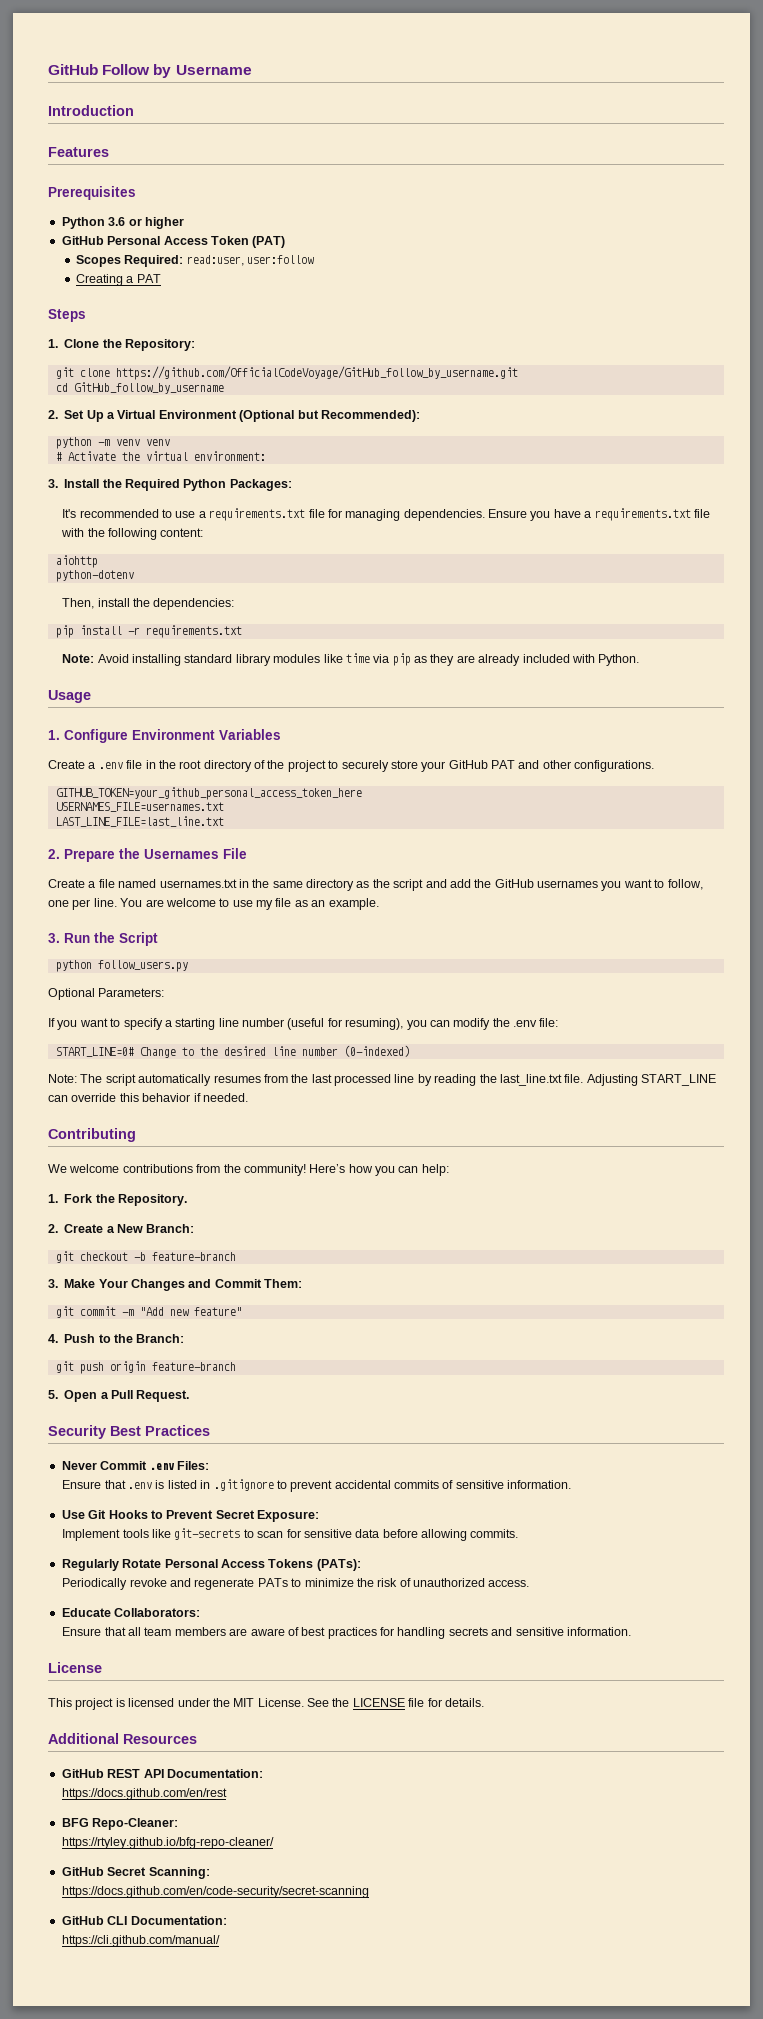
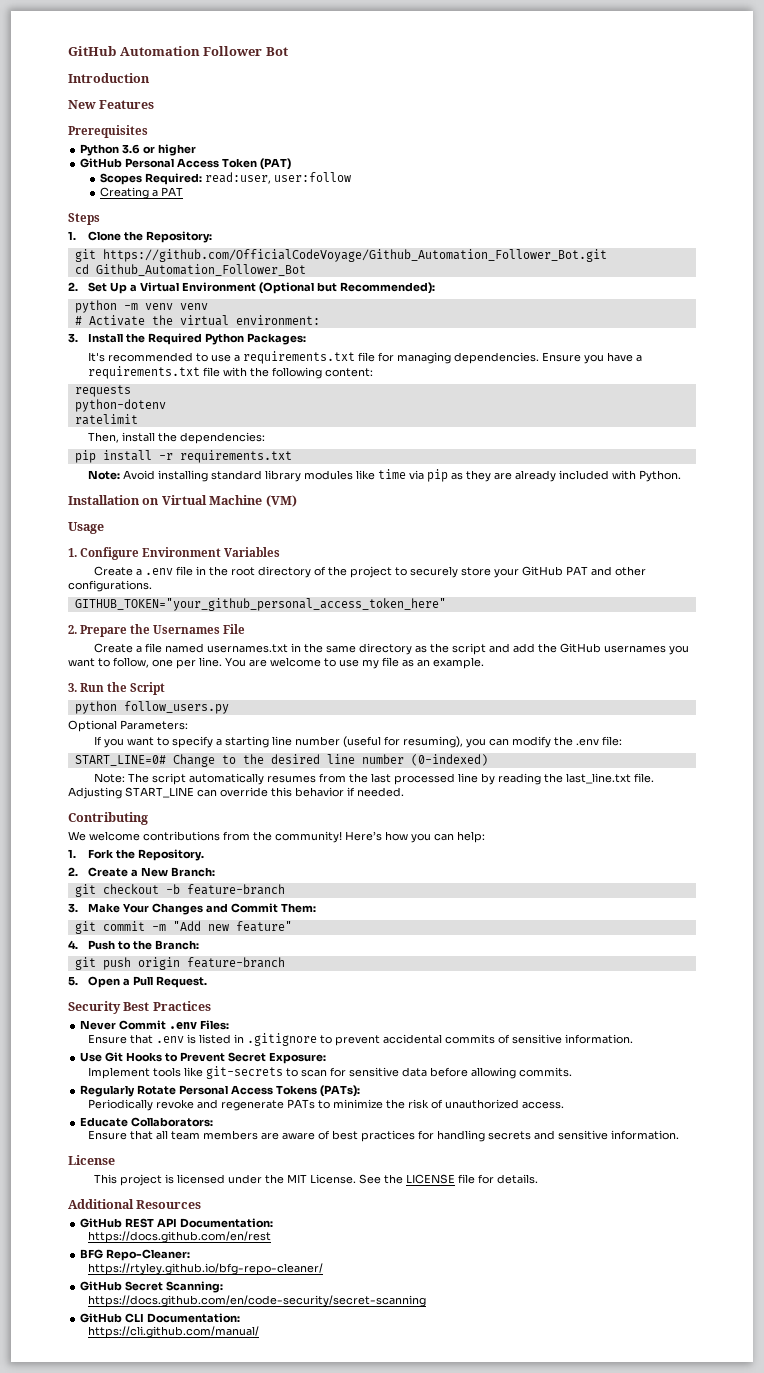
[48,64,252,78] GitHub Follow by Username -> [68,46,288,56] GitHub Automation Follower Bot
(134, 110) none -> [68,100,96,109] New
[79,366,518,380] clone https://github.com/OfficialCodeVoyage/GitHub_follow_by_username.git -> [102,249,607,262] https://github.com/OfficialCodeVoyage/Github_Automation_Follower_Bot.git
[73,382,224,394] GitHub_follow_by_username -> [95,264,306,276] Github_Automation_Follower_Bot
[55,555,98,568] aiohttp -> [74,385,131,397] requests
(134, 576) none -> [74,414,138,425] // ratelimit
(640, 660) none -> [68,495,297,507] // Installation on Virtual Machine (VM)
[55,787,362,800] [55,802,224,812] [55,816,224,827] GITHUB_TOKEN=your_github_personal_access_token_here // USERNAMES_FILE=usernames.txt // LAST_LINE_FILE=last_line.txt -> [74,598,446,611] GITHUB_TOKEN="your_github_personal_access_token_here"

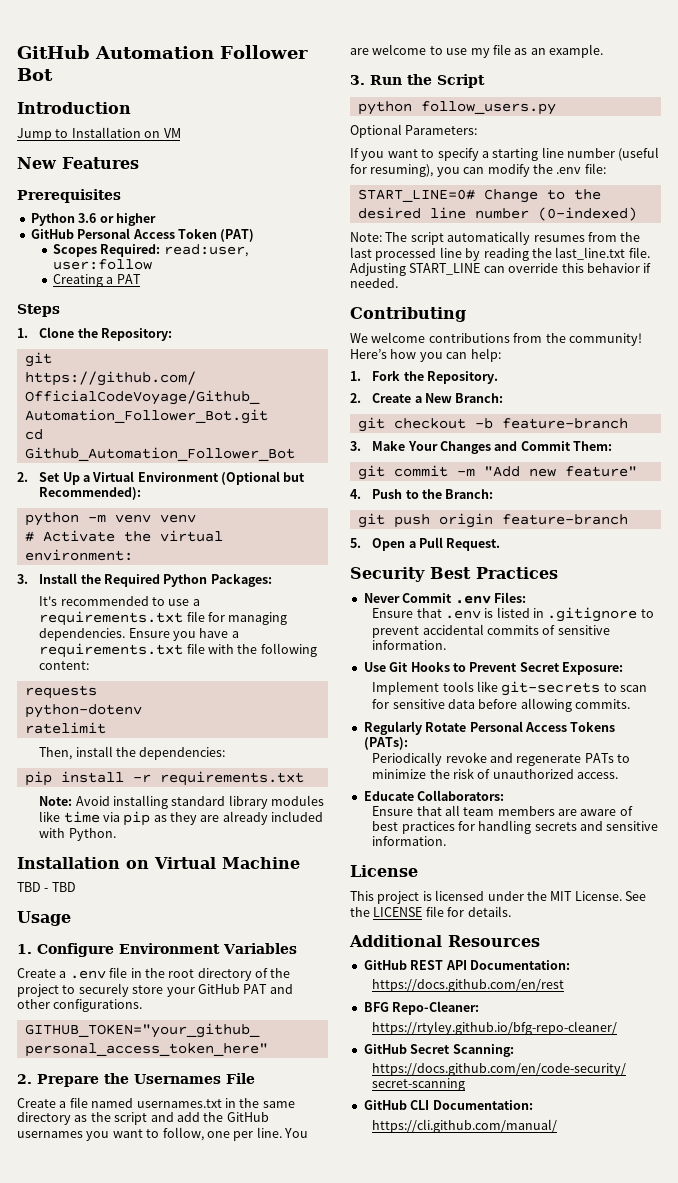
(150, 78) none -> [17,127,181,141] // Jump to Installation on VM
[265,495,297,507] (VM) -> [17,882,76,892] // TBD - TBD

